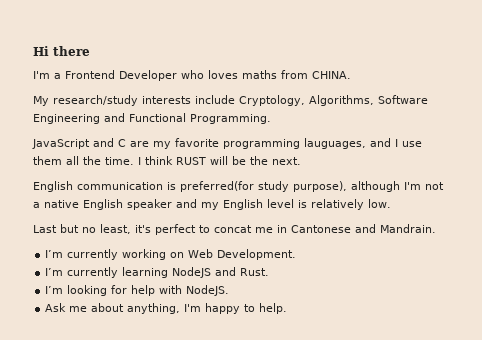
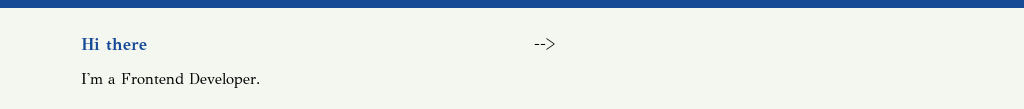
[119,70,351,81] [33,95,428,106] [33,113,271,124] [32,138,422,149] [33,156,301,165] [33,181,444,192] [33,199,391,210] [33,224,436,235] [45,249,297,260] [45,267,270,278] [45,285,230,296] [45,303,288,314] Developer who loves maths from CHINA. // My research/study interests include Cryptology, Algorithms, Software Engineering and Functional Programming. // JavaScript and C are my favorite programming lauguages, and I use them all the time. I think RUST will be the next. // English communication is preferred(for study purpose), although I'm not a native English speaker and my English level is relatively low. // Last but no least, it's perfect to concat me in Cantonese and Mandrain. // I’m currently working on Web Development. // I’m currently learning NodeJS and Rust. // I’m looking for help with NodeJS. // Ask me about anything, I'm happy to help. -> [189,73,260,88] [534,38,555,50] Developer. // -->

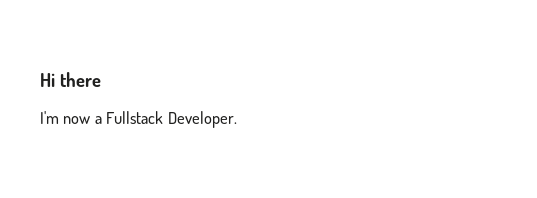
[108,73,184,85] a Frontend -> [63,111,164,124] now a Fullstack
[534,38,555,50] // --> -> (237, 119) none

